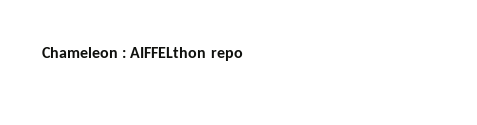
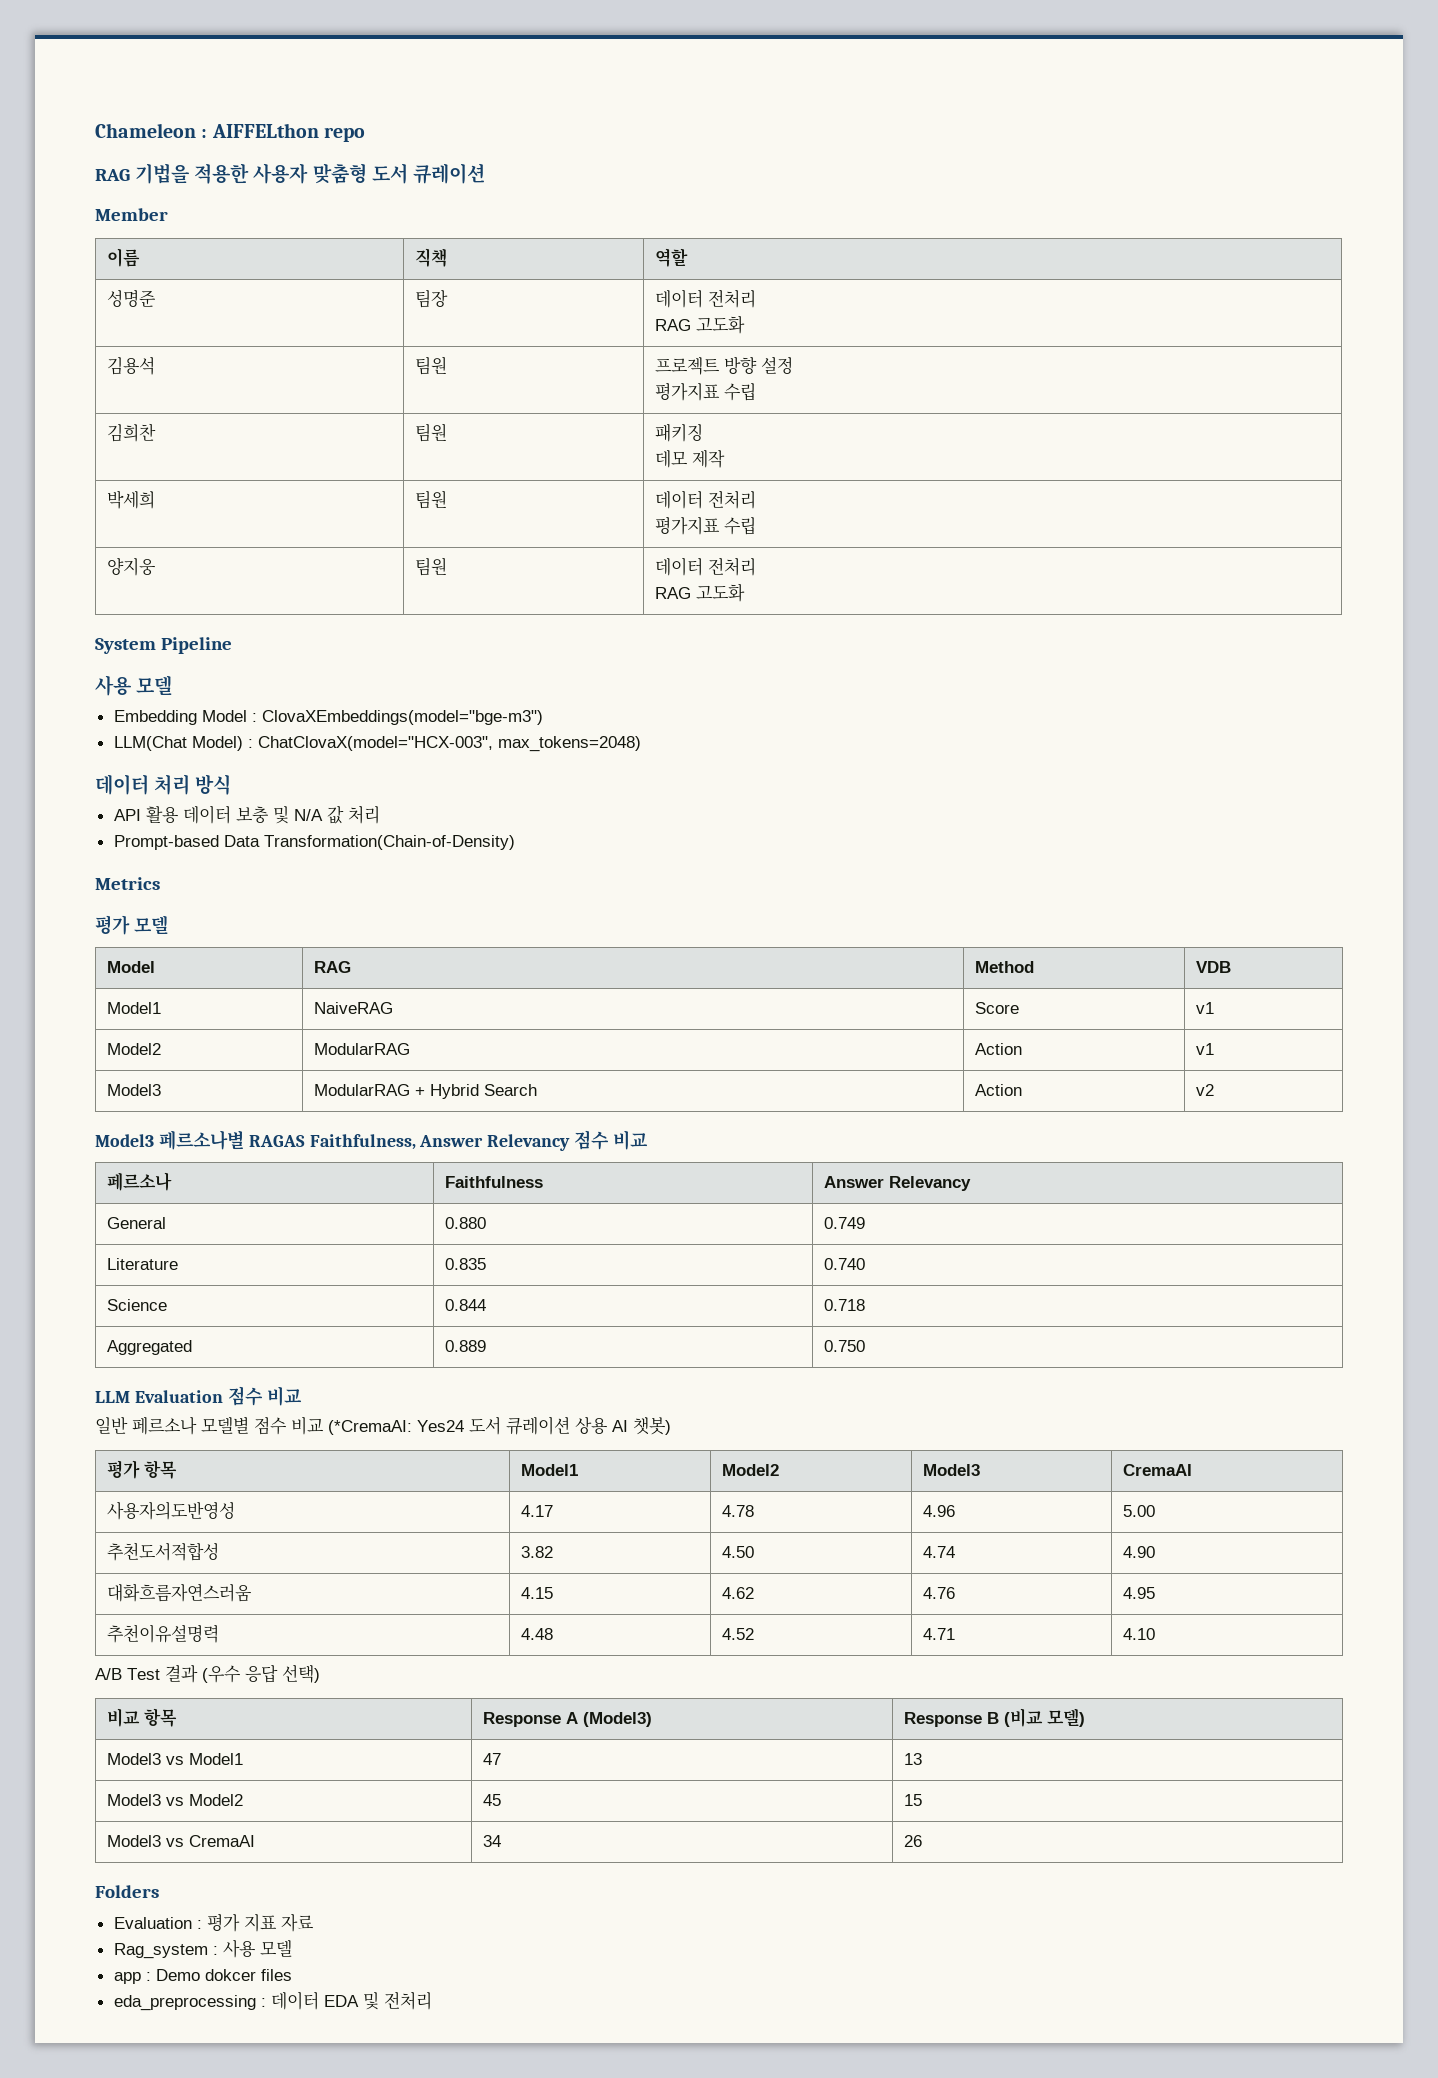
(243, 55) none -> [95,163,485,184] [95,208,168,221] [106,248,140,267] [414,248,447,267] [654,248,688,267] [106,289,156,307] [414,289,448,308] [654,289,756,308] [654,315,745,334] [106,357,155,375] [414,356,447,375] [654,356,793,375] [654,382,756,401] [106,423,156,442] [414,423,447,442] [654,423,703,442] [654,449,725,468] [106,490,155,509] [414,490,447,509] [654,490,756,509] [654,516,756,535] [106,558,156,576] [414,557,447,576] [654,557,756,576] [654,583,745,602] [95,637,233,654] [95,675,173,696] [113,710,543,725] [113,736,641,752] [95,774,232,795] [113,805,380,824] [113,835,515,850] [95,877,160,890] [95,915,168,935] [106,961,155,973] [313,961,351,973] [974,961,1034,973] [1195,961,1231,973] [106,1002,161,1014] [313,1002,393,1014] [974,1002,1019,1014] [1195,1002,1214,1014] [106,1043,161,1055] [313,1043,410,1055] [974,1043,1022,1055] [1195,1043,1214,1055] [106,1084,161,1096] [313,1084,537,1099] [974,1084,1022,1096] [1195,1084,1214,1096] [95,1130,649,1151] [106,1172,172,1191] [444,1176,543,1188] [823,1176,971,1191] [106,1217,166,1229] [444,1217,486,1229] [823,1217,865,1229] [106,1258,178,1270] [444,1258,486,1270] [823,1258,865,1270] [106,1299,167,1311] [444,1299,486,1311] [823,1299,865,1311] [106,1340,192,1355] [444,1340,486,1352] [823,1340,865,1352] [95,1386,302,1406] [95,1416,671,1435] [106,1460,177,1479] [520,1464,578,1476] [721,1464,779,1476] [922,1464,980,1476] [1122,1464,1192,1476] [106,1501,235,1520] [520,1505,553,1517] [721,1505,754,1517] [922,1505,955,1517] [1122,1505,1155,1517] [106,1542,219,1561] [520,1546,553,1558] [721,1546,754,1558] [922,1546,955,1558] [1122,1546,1155,1558] [106,1583,252,1602] [520,1587,553,1599] [721,1587,754,1599] [922,1587,955,1599] [1122,1587,1155,1599] [106,1624,219,1643] [520,1628,553,1640] [721,1628,754,1640] [922,1628,955,1640] [1122,1628,1155,1640] [95,1664,320,1683] [106,1708,177,1727] [482,1712,652,1727] [903,1708,1085,1727] [106,1753,243,1765] [482,1753,501,1765] [903,1753,922,1765] [106,1794,243,1806] [482,1794,501,1806] [903,1794,922,1806] [106,1835,255,1847] [482,1835,501,1847] [903,1835,922,1847] [95,1885,159,1898] [113,1913,314,1932] [113,1939,292,1959] [113,1969,292,1984] [113,1991,432,2011] // RAG 기법을 적용한 사용자 맞춤형 도서 큐레이션 // Member // 이름 | 직책 | 역할 // 성명준 | 팀장 | 데이터 전처리 // RAG 고도화 // 김용석 | 팀원 | 프로젝트 방향 설정 // 평가지표 수립 // 김희찬 | 팀원 | 패키징 // 데모 제작 // 박세희 | 팀원 | 데이터 전처리 // 평가지표 수립 // 양지웅 | 팀원 | 데이터 전처리 // RAG 고도화 // System Pipeline // 사용 모델 // Embedding Model : ClovaXEmbeddings(model="bge-m3") // LLM(Chat Model) : ChatClovaX(model="HCX-003", max_tokens=2048) // 데이터 처리 방식 // API 활용 데이터 보충 및 N/A 값 처리 // Prompt-based Data Transformation(Chain-of-Density) // Metrics // 평가 모델 // Model | RAG | Method | VDB // Model1 | NaiveRAG | Score | v1 // Model2 | ModularRAG | Action | v1 // Model3 | ModularRAG + Hybrid Search | Action | v2 // Model3 페르소나별 RAGAS Faithfulness, Answer Relevancy 점수 비교 // 페르소나 | Faithfulness | Answer Relevancy // General | 0.880 | 0.749 // Literature | 0.835 | 0.740 // Science | 0.844 | 0.718 // Aggregated | 0.889 | 0.750 // LLM Evaluation 점수 비교 // 일반 페르소나 모델별 점수 비교 (*CremaAI: Yes24 도서 큐레이션 상용 AI 챗봇) // 평가 항목 | Model1 | Model2 | Model3 | CremaAI // 사용자의도반영성 | 4.17 | 4.78 | 4.96 | 5.00 // 추천도서적합성 | 3.82 | 4.50 | 4.74 | 4.90 // 대화흐름자연스러움 | 4.15 | 4.62 | 4.76 | 4.95 // 추천이유설명력 | 4.48 | 4.52 | 4.71 | 4.10 // A/B Test 결과 (우수 응답 선택) // 비교 항목 | Response A (Model3) | Response B (비교 모델) // Model3 vs Model1 | 47 | 13 // Model3 vs Model2 | 45 | 15 // Model3 vs CremaAI | 34 | 26 // Folders // Evaluation : 평가 지표 자료 // Rag_system : 사용 모델 // app : Demo dokcer files // eda_preprocessing : 데이터 EDA 및 전처리

